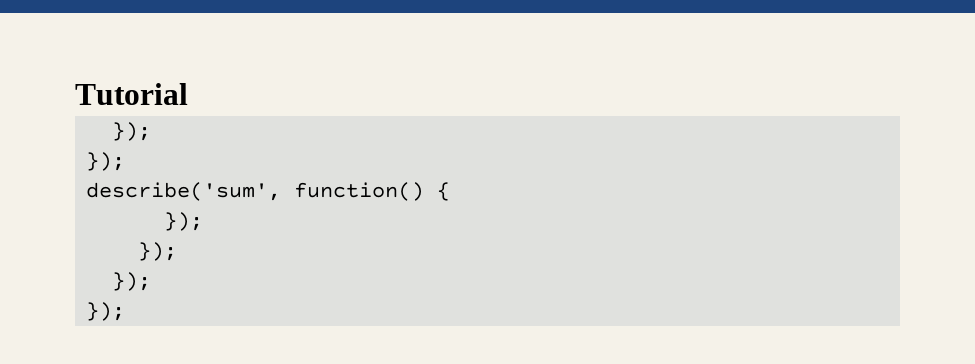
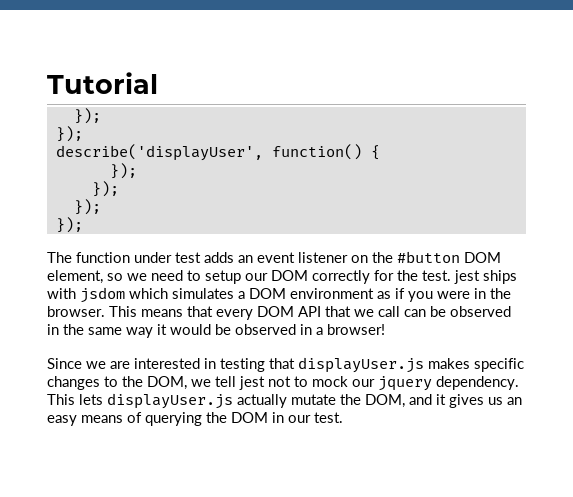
[86,182,282,201] describe('sum', -> [55,144,263,161] describe('displayUser',
(126, 311) none -> [47,251,501,263] [47,270,517,284] [47,287,511,303] [47,306,511,320] [47,324,385,338] [47,357,524,373] [47,376,519,391] [47,393,522,409] [47,412,343,426] // The function under test adds an event listener on the #button DOM element, so we need to setup our DOM correctly for the test. jest ships with jsdom which simulates a DOM environment as if you were in the browser. This means that every DOM API that we call can be observed in the same way it would be observed in a browser! // Since we are interested in testing that displayUser.js makes specific changes to the DOM, we tell jest not to mock our jquery dependency. This lets displayUser.js actually mutate the DOM, and it gives us an easy means of querying the DOM in our test.

